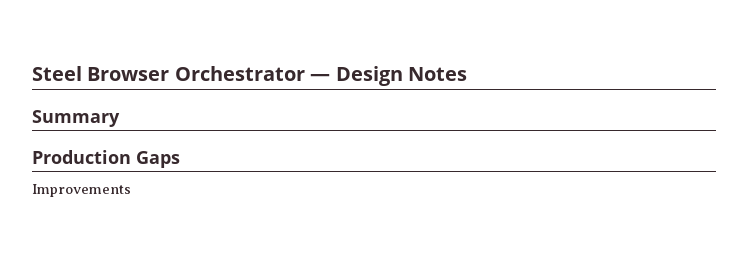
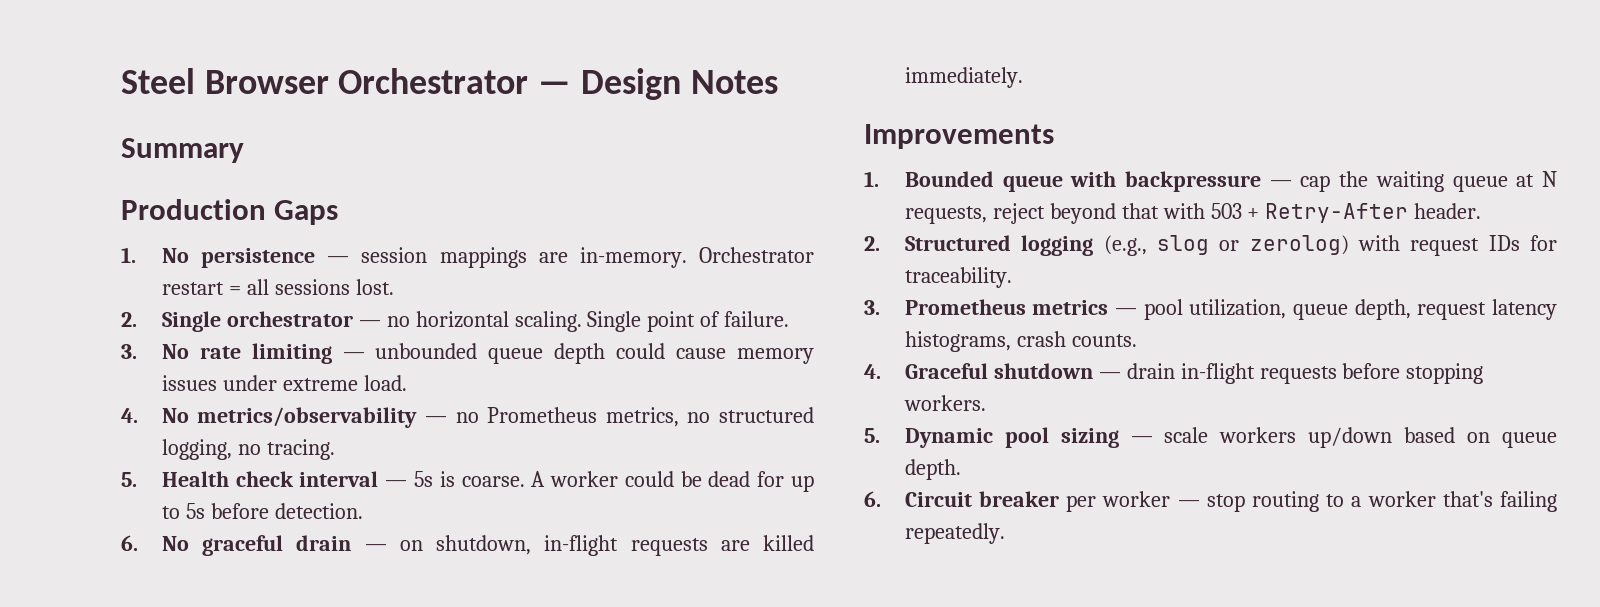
[32,184,131,197] Improvements -> [121,247,814,268] [161,279,394,295] [121,311,790,332] [121,343,814,364] [161,375,407,391] [121,407,814,428] [161,439,335,460] [121,471,814,492] [161,503,363,519] [121,535,814,556] [904,67,1023,88] [864,124,1054,149] [864,171,1557,192] [904,203,1482,224] [864,235,1557,256] [904,267,1012,288] [864,299,1557,320] [904,331,1137,352] [864,363,1484,384] [903,395,986,411] [864,427,1557,448] [904,459,961,480] [864,491,1557,512] [904,523,1005,544] 1. No persistence — session mappings are in-memory. Orchestrator restart = all sessions lost. // 2. Single orchestrator — no horizontal scaling. Single point of failure. // 3. No rate limiting — unbounded queue depth could cause memory issues under extreme load. // 4. No metrics/observability — no Prometheus metrics, no structured logging, no tracing. // 5. Health check interval — 5s is coarse. A worker could be dead for up to 5s before detection. // 6. No graceful drain — on shutdown, in-flight requests are killed immediately. // Improvements // 1. Bounded queue with backpressure — cap the waiting queue at N requests, reject beyond that with 503 + Retry-After header. // 2. Structured logging (e.g., slog or zerolog) with request IDs for traceability. // 3. Prometheus metrics — pool utilization, queue depth, request latency histograms, crash counts. // 4. Graceful shutdown — drain in-flight requests before stopping workers. // 5. Dynamic pool sizing — scale workers up/down based on queue depth. // 6. Circuit breaker per worker — stop routing to a worker that's failing repeatedly.

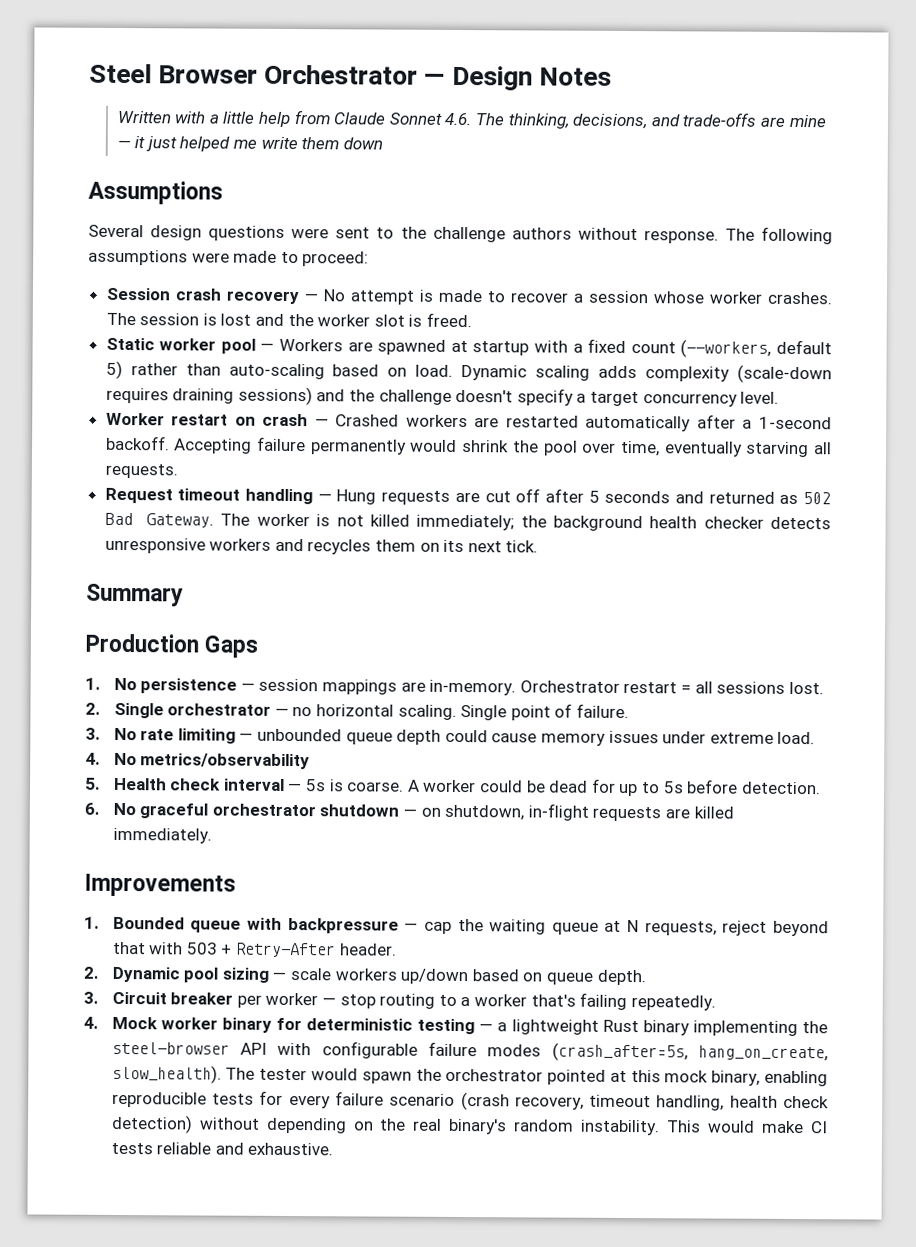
(778, 82) none -> [116,110,827,130] [116,136,383,152] [88,180,223,205] [88,224,834,245] [88,249,370,267] [105,287,832,305] [105,312,473,328] [105,337,832,358] [105,360,832,384] [105,386,780,407] [105,412,832,432] [105,435,832,458] [104,463,178,479] [104,487,831,505] [104,512,832,532] [104,537,539,555] // Written with a little help from Claude Sonnet 4.6. The thinking, decisions, and trade-offs are mine — it just helped me write them down // Assumptions // Several design questions were sent to the challenge authors without response. The following assumptions were made to proceed: // Session crash recovery — No attempt is made to recover a session whose worker crashes. The session is lost and the worker slot is freed. // Static worker pool — Workers are spawned at startup with a fixed count (--workers, default 5) rather than auto-scaling based on load. Dynamic scaling adds complexity (scale-down requires draining sessions) and the challenge doesn't specify a target concurrency level. // Worker restart on crash — Crashed workers are restarted automatically after a 1-second backoff. Accepting failure permanently would shrink the pool over time, eventually starving all requests. // Request timeout handling — Hung requests are cut off after 5 seconds and returned as 502 Bad Gateway. The worker is not killed immediately; the background health checker detects unresponsive workers and recycles them on its next tick.
[425,407,814,427] [161,439,335,460] — no Prometheus metrics, no structured logging, no tracing. -> (311, 761) none
[296,535,352,551] drain -> [211,803,400,817] orchestrator shutdown
[904,235,1557,256] [904,267,1012,288] [864,299,1557,320] [904,331,1137,352] [864,363,1484,384] [903,395,986,411] [864,428,880,443] Structured logging (e.g., slog or zerolog) with request IDs for traceability. // 3. Prometheus metrics — pool utilization, queue depth, request latency histograms, crash counts. // 4. Graceful shutdown — drain in-flight requests before stopping workers. // 5. -> (99, 972) none
[864,491,881,507] 6. -> [83,991,99,1004] 3.
(1005, 533) none -> [83,1016,828,1037] [111,1041,828,1062] [111,1064,828,1087] [111,1090,829,1111] [110,1114,829,1136] [110,1142,334,1156] // 4. Mock worker binary for deterministic testing — a lightweight Rust binary implementing the steel-browser API with configurable failure modes (crash_after=5s, hang_on_create, slow_health). The tester would spawn the orchestrator pointed at this mock binary, enabling reproducible tests for every failure scenario (crash recovery, timeout handling, health check detection) without depending on the real binary's random instability. This would make CI tests reliable and exhaustive.

